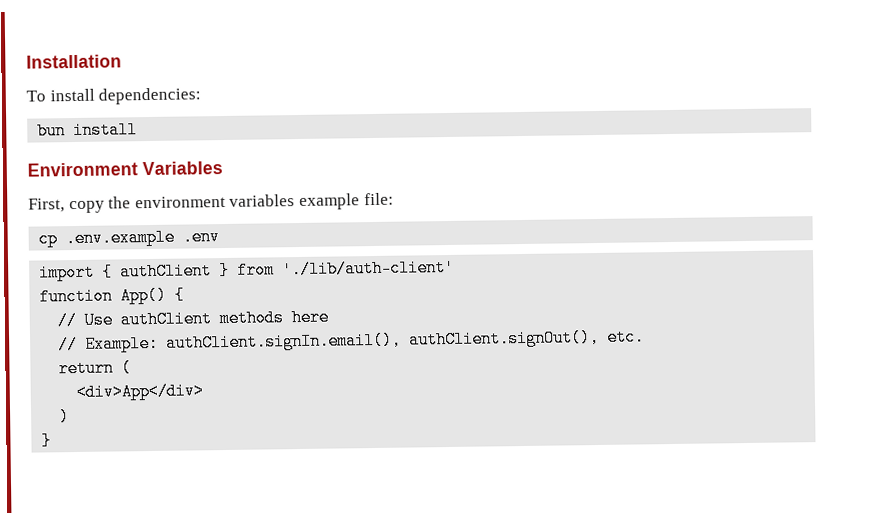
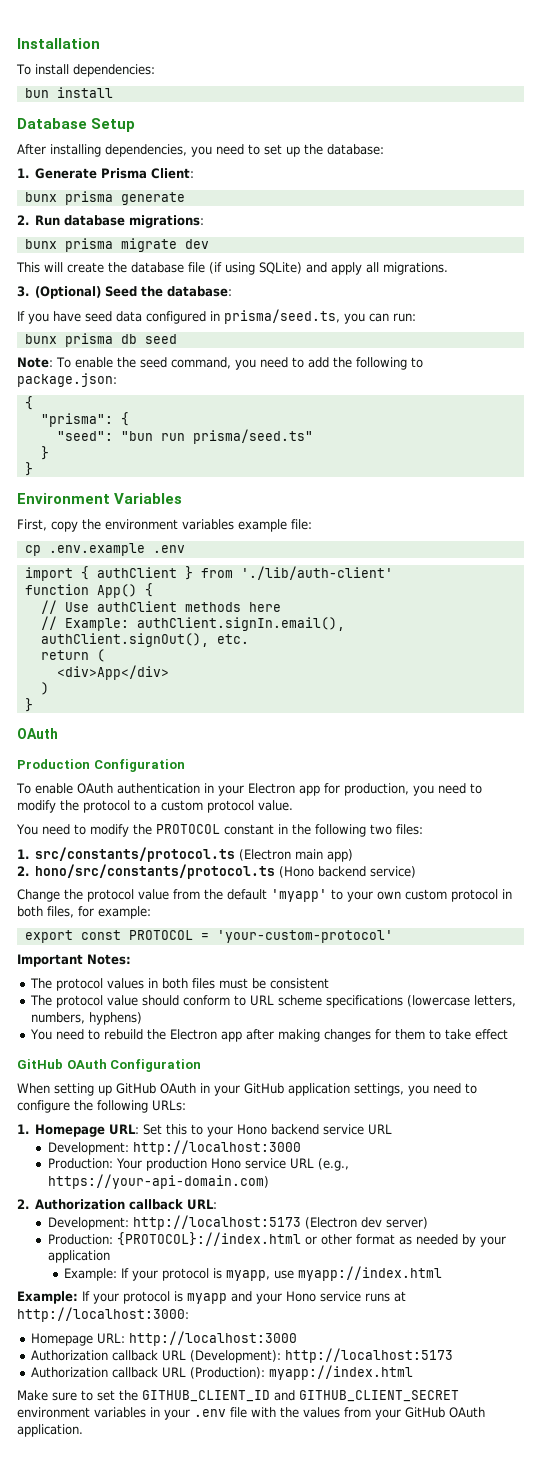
(139, 130) none -> [17,118,136,132] [17,144,384,157] [17,168,195,179] [24,191,185,205] [17,215,205,228] [24,238,209,252] [16,262,448,275] [17,286,233,299] [17,309,416,324] [24,333,177,347] [17,357,423,370] [17,373,117,387] [24,396,33,410] [40,412,129,427] [56,429,313,444] [40,446,49,460] [24,462,33,476] // Database Setup // After installing dependencies, you need to set up the database: // 1. Generate Prisma Client: // bunx prisma generate // 2. Run database migrations: // bunx prisma migrate dev // This will create the database file (if using SQLite) and apply all migrations. // 3. (Optional) Seed the database: // If you have seed data configured in prisma/seed.ts, you can run: // bunx prisma db seed // Note: To enable the seed command, you need to add the following to package.json: // { // "prisma": { // "seed": "bun run prisma/seed.ts" // } // }
(53, 441) none -> [17,728,58,739] [17,759,185,772] [16,783,482,796] [17,800,293,813] [16,824,423,837] [17,847,354,862] [17,864,417,879] [17,889,512,902] [17,906,151,919] [24,930,393,943] [17,954,131,967] [29,978,329,991] [29,995,516,1008] [30,1012,142,1025] [29,1029,508,1042] [17,1059,202,1072] [17,1083,477,1096] [17,1100,186,1113] [17,1124,393,1137] [47,1140,301,1155] [47,1158,350,1171] [47,1174,269,1189] [17,1199,218,1210] [47,1215,428,1230] [47,1232,506,1247] [47,1250,110,1263] [64,1266,443,1281] [17,1291,406,1304] [17,1307,189,1322] [30,1331,297,1346] [30,1348,453,1363] [30,1365,413,1380] [17,1390,459,1402] [17,1407,485,1420] [17,1424,83,1437] // OAuth // Production Configuration // To enable OAuth authentication in your Electron app for production, you need to modify the protocol to a custom protocol value. // You need to modify the PROTOCOL constant in the following two files: // 1. src/constants/protocol.ts (Electron main app) // 2. hono/src/constants/protocol.ts (Hono backend service) // Change the protocol value from the default 'myapp' to your own custom protocol in both files, for example: // export const PROTOCOL = 'your-custom-protocol' // Important Notes: // The protocol values in both files must be consistent // The protocol value should conform to URL scheme specifications (lowercase letters, numbers, hyphens) // You need to rebuild the Electron app after making changes for them to take effect // GitHub OAuth Configuration // When setting up GitHub OAuth in your GitHub application settings, you need to configure the following URLs: // 1. Homepage URL: Set this to your Hono backend service URL // Development: http://localhost:3000 // Production: Your production Hono service URL (e.g., https://your-api-domain.com) // 2. Authorization callback URL: // Development: http://localhost:5173 (Electron dev server) // Production: {PROTOCOL}://index.html or other format as needed by your application // Example: If your protocol is myapp, use myapp://index.html // Example: If your protocol is myapp and your Hono service runs at http://localhost:3000: // Homepage URL: http://localhost:3000 // Authorization callback URL (Development): http://localhost:5173 // Authorization callback URL (Production): myapp://index.html // Make sure to set the GITHUB_CLIENT_ID and GITHUB_CLIENT_SECRET environment variables in your .env file with the values from your GitHub OAuth application.

